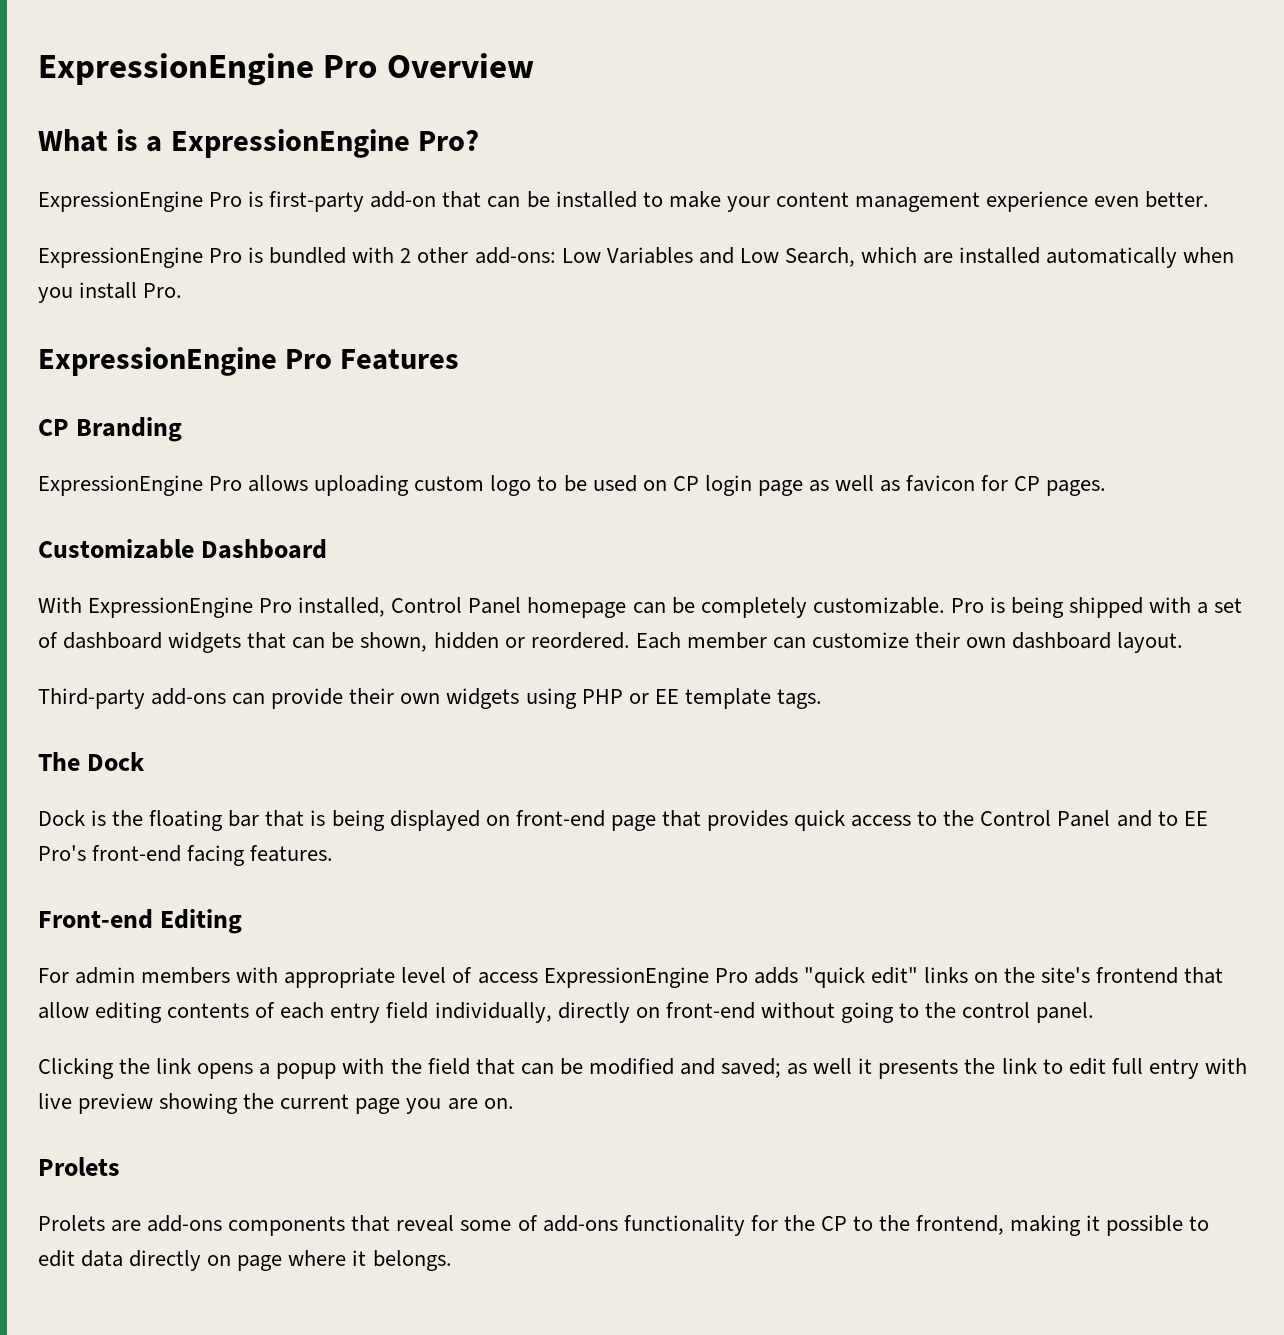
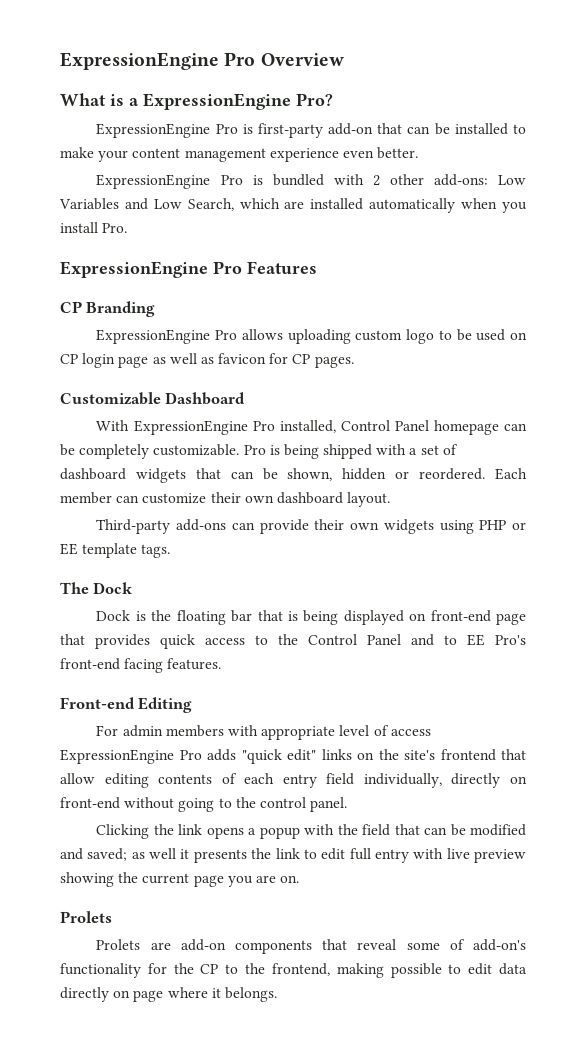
[147,1215,223,1232] add-ons -> [180,939,226,951] add-on
[542,1215,618,1232] add-ons -> [472,939,526,951] add-on's
[1086,1215,1101,1231] it -> (384, 970) none

